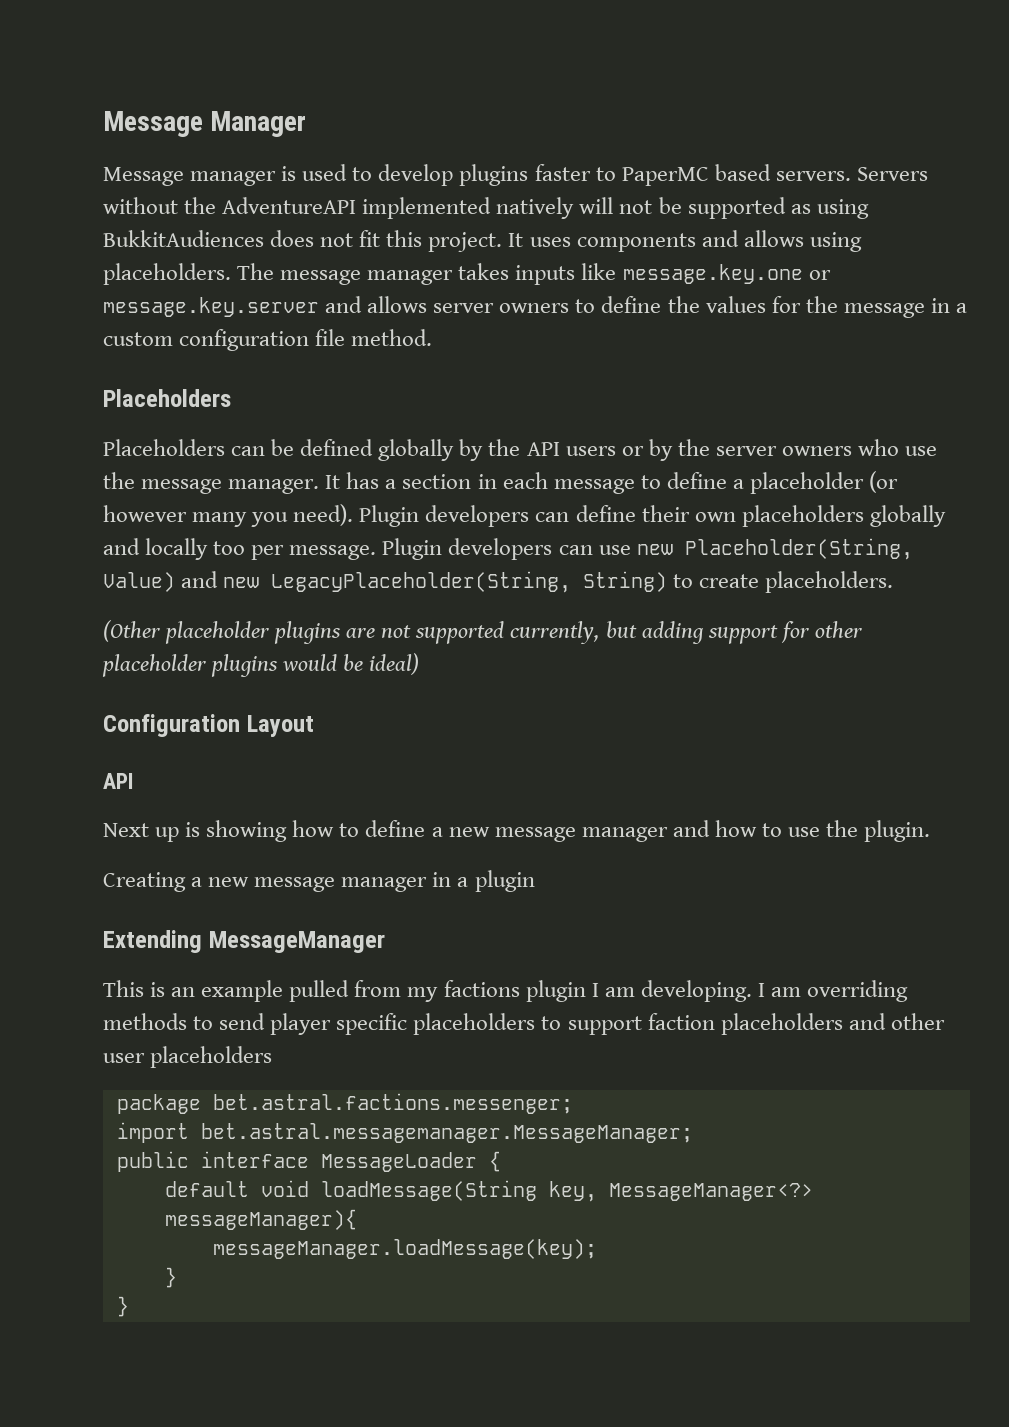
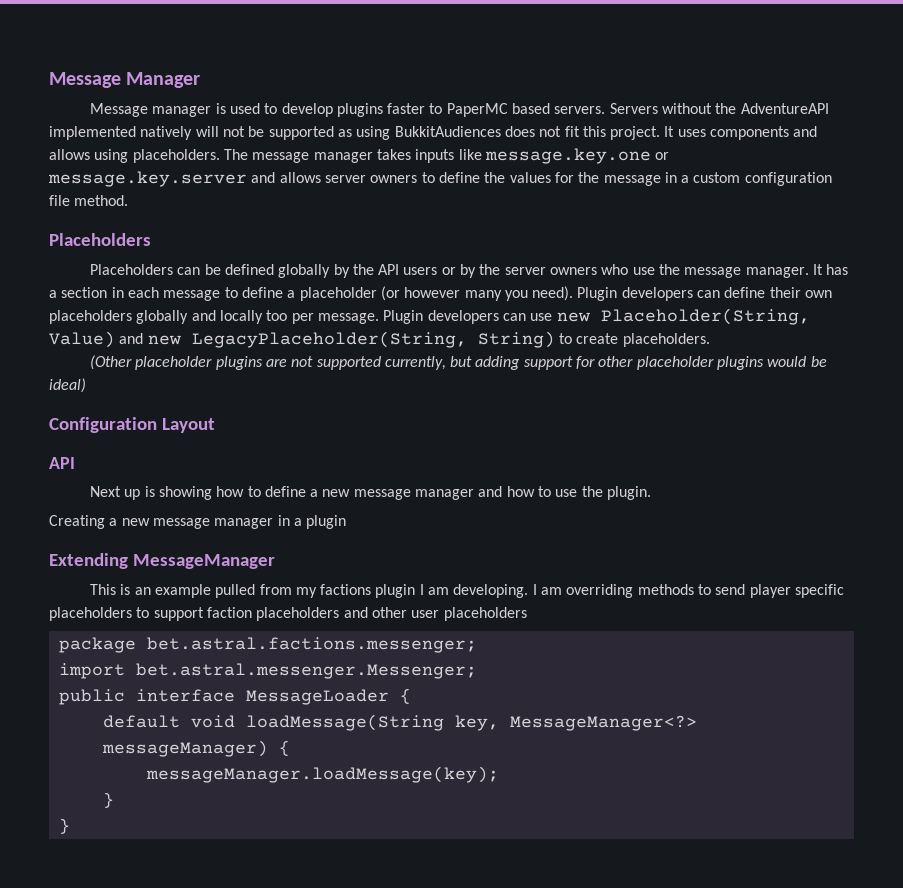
[200,1123,693,1143] bet.astral.messagemanager.MessageManager; -> [135,663,477,679] bet.astral.messenger.Messenger;
[164,1209,357,1230] messageManager){ -> [101,740,290,757] messageManager) {

